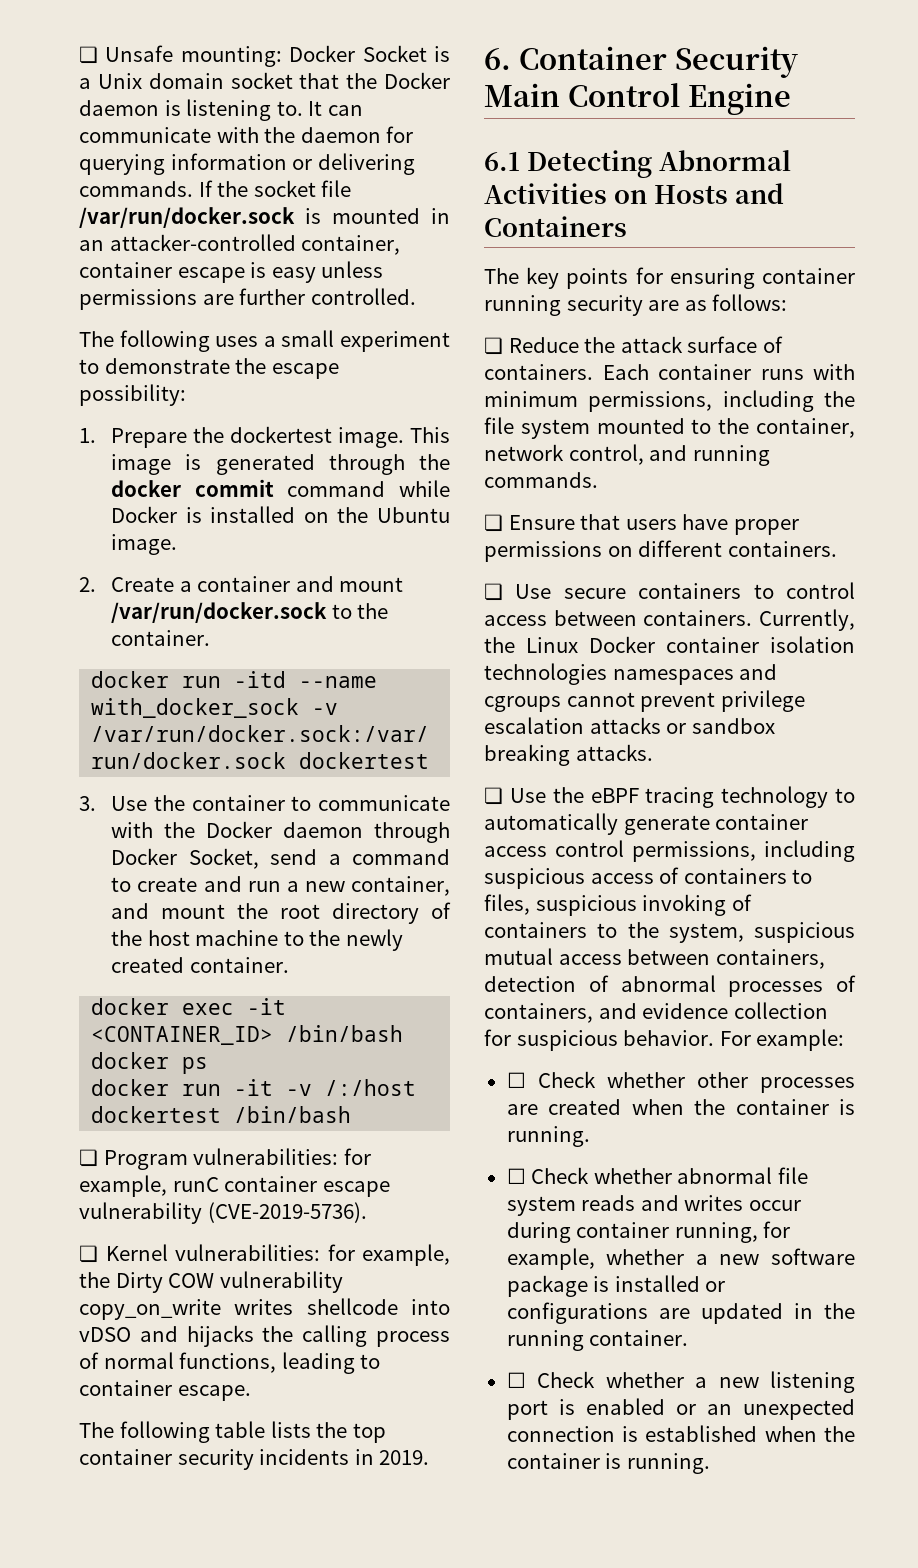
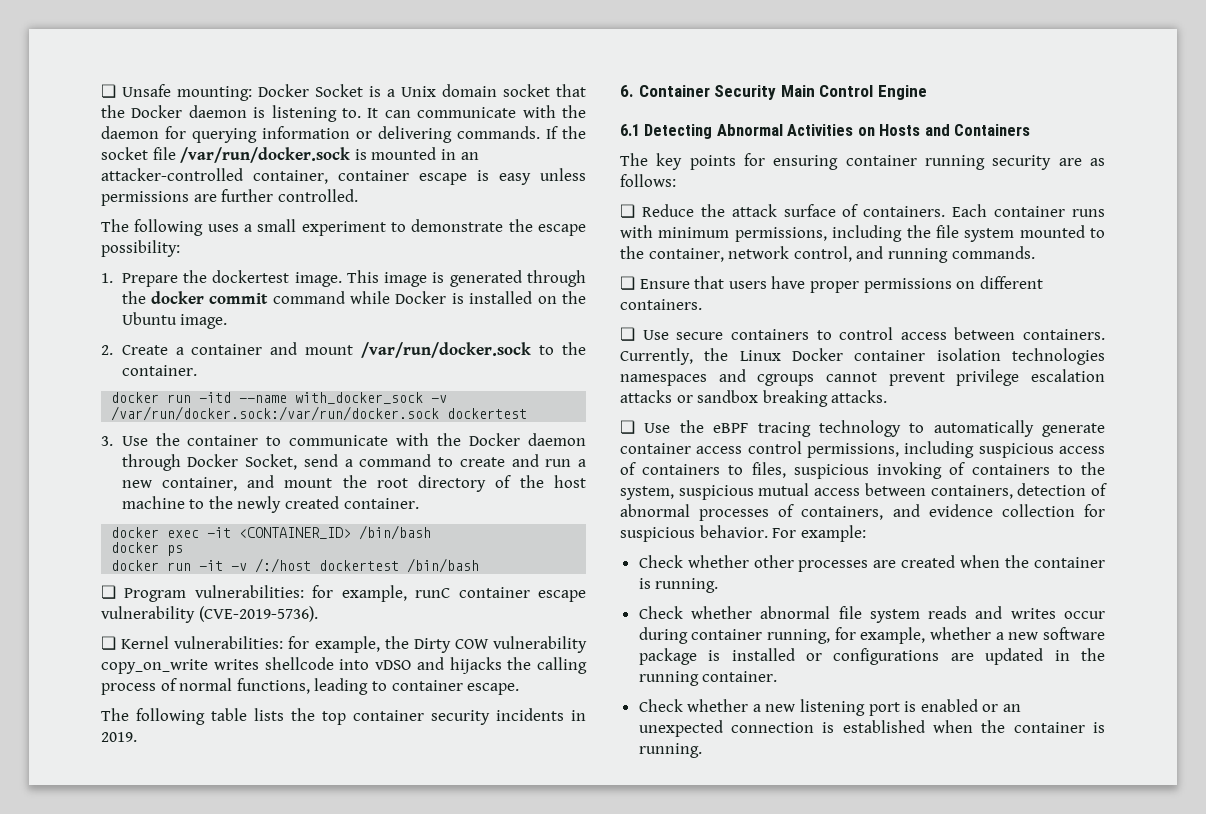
[506,1072,526,1088] ☐ -> (866, 533) none
[506,1168,526,1184] ☐ -> (719, 585) none
[506,1372,526,1388] ☐ -> (778, 676) none

